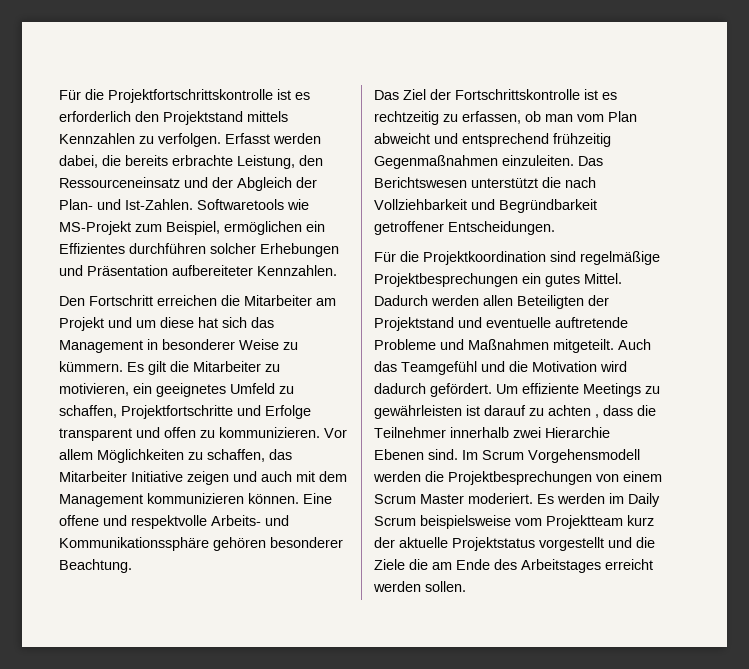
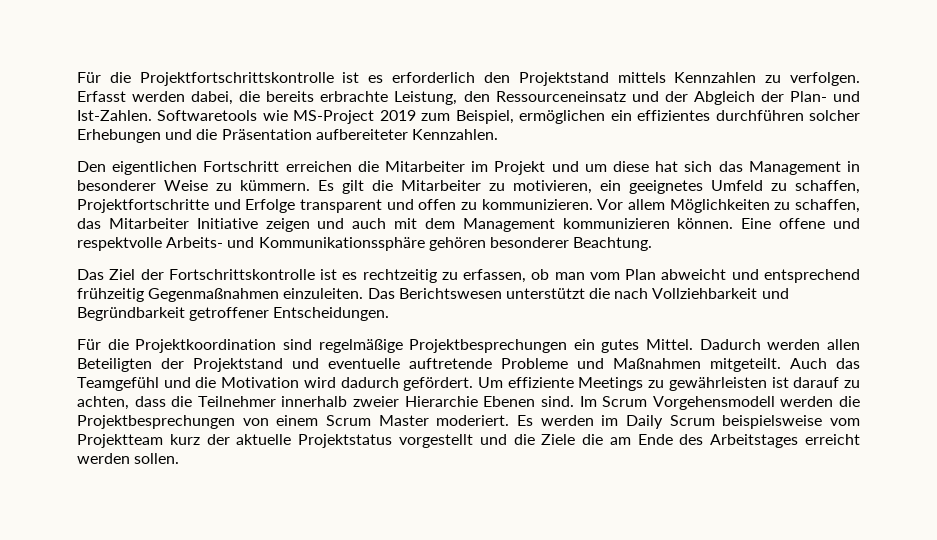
[59,221,131,235] MS-Projekt -> [293,110,416,124] MS-Project 2019
[59,243,125,254] Effizientes -> [637,110,711,121] effizientes
(83, 270) none -> [196,129,218,140] die
(85, 301) none -> [112,161,198,175] eigentlichen
[316,298,336,306] am -> [471,161,489,172] im
[548,405,599,418] achten , -> [77,396,129,410] achten,
[513,427,541,438] zwei -> [353,396,400,407] zweier

